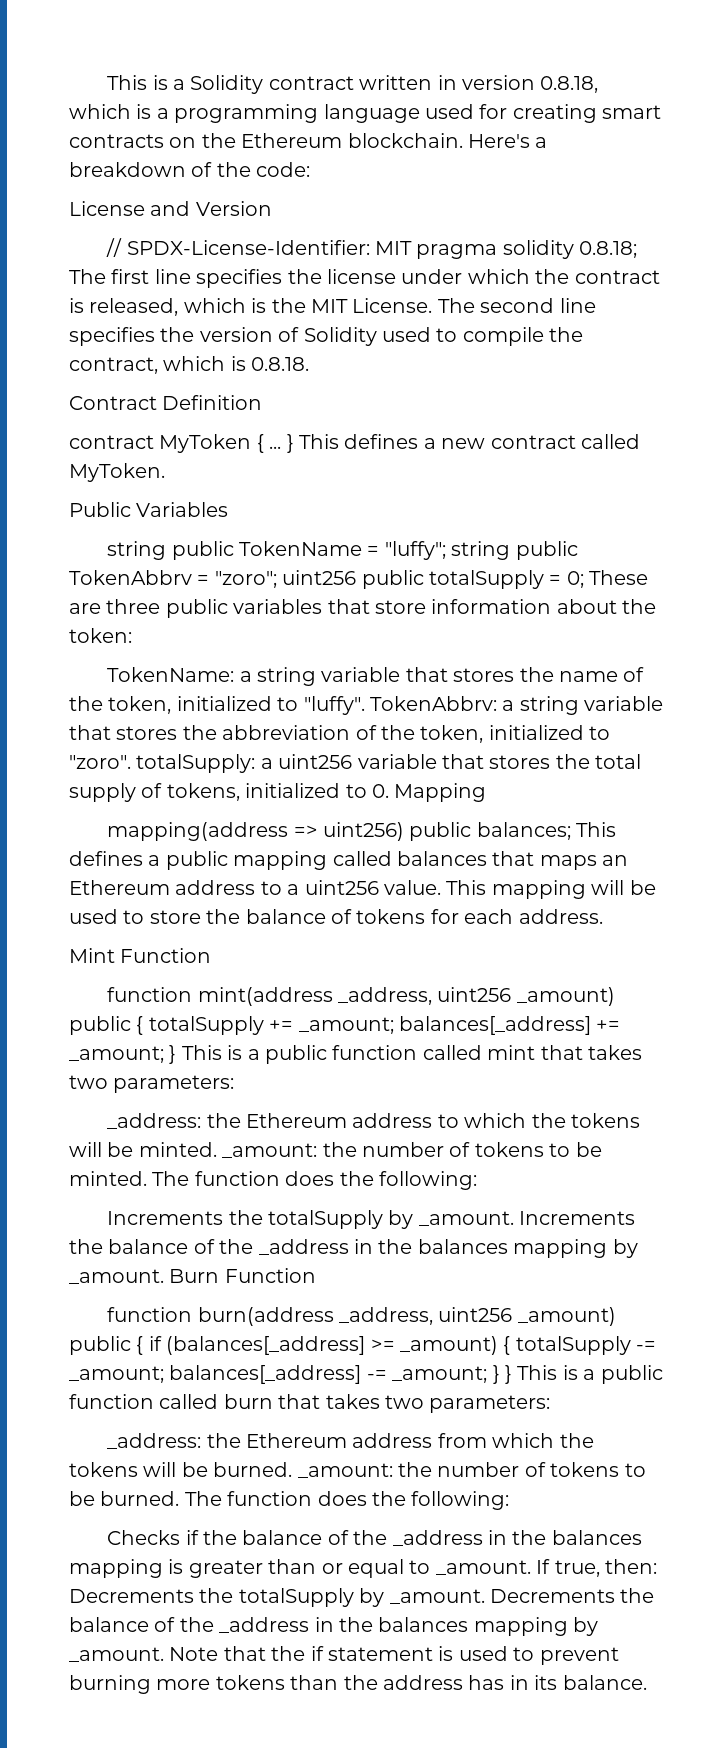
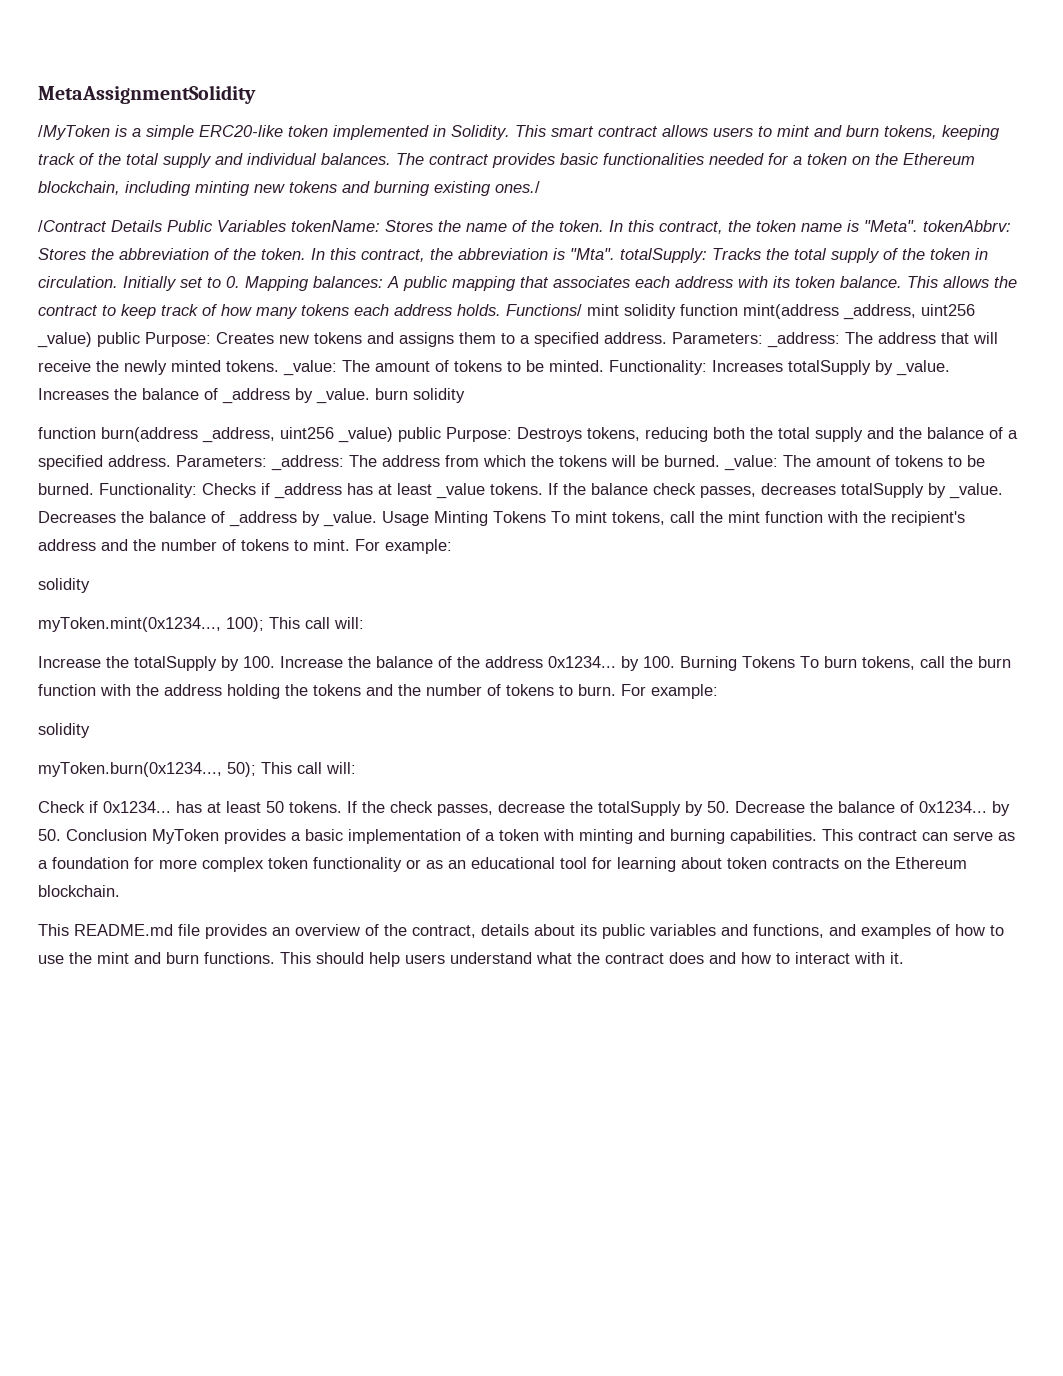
[107,75,599,94] [69,104,662,123] [69,133,548,148] [69,162,311,177] [69,201,272,216] [106,238,638,259] [69,269,660,288] [69,298,596,316] [69,327,584,346] [69,356,310,374] [69,395,263,410] [69,434,640,453] [69,463,165,482] [69,502,229,517] [107,541,578,560] [69,570,649,589] [69,599,657,618] [69,628,132,643] [107,667,645,686] [69,696,664,715] [69,725,611,743] [69,754,642,773] [69,783,487,802] [107,822,617,841] [69,851,629,870] [69,880,656,899] [69,909,603,924] [69,948,212,963] [107,987,615,1006] [69,1016,621,1035] [69,1045,642,1064] [69,1075,235,1093] [107,1113,640,1129] [69,1142,444,1158] This is a Solidity contract written in version 0.8.18, which is a programming language used for creating smart contracts on the Ethereum blockchain. Here's a breakdown of the code: // License and Version // // SPDX-License-Identifier: MIT pragma solidity 0.8.18; The first line specifies the license under which the contract is released, which is the MIT License. The second line specifies the version of Solidity used to compile the contract, which is 0.8.18. // Contract Definition // contract MyToken { ... } This defines a new contract called MyToken. // Public Variables // string public TokenName = "luffy"; string public TokenAbbrv = "zoro"; uint256 public totalSupply = 0; These are three public variables that store information about the token: // TokenName: a string variable that stores the name of the token, initialized to "luffy". TokenAbbrv: a string variable that stores the abbreviation of the token, initialized to "zoro". totalSupply: a uint256 variable that stores the total supply of tokens, initialized to 0. Mapping // mapping(address => uint256) public balances; This defines a public mapping called balances that maps an Ethereum address to a uint256 value. This mapping will be used to store the balance of tokens for each address. // Mint Function // function mint(address _address, uint256 _amount) public { totalSupply += _amount; balances[_address] += _amount; } This is a public function called mint that takes two parameters: // _address: the Ethereum address to which the tokens will be minted. _amount: the number -> [38,85,256,104] [38,125,1000,140] [38,153,975,168] [38,181,540,196] [38,220,1011,234] [38,248,988,263] [38,276,1017,291] [38,304,975,320] [37,332,998,348] [38,360,430,376] MetaAssignmentSolidity // /MyToken is a simple ERC20-like token implemented in Solidity. This smart contract allows users to mint and burn tokens, keeping track of the total supply and individual balances. The contract provides basic functionalities needed for a token on the Ethereum blockchain, including minting new tokens and burning existing ones./ // /Contract Details Public Variables tokenName: Stores the name of the token. In this contract, the token name is "Meta". tokenAbbrv: Stores the abbreviation of the token. In this contract, the abbreviation is "Mta". totalSupply: Tracks the total supply of the token in circulation. Initially set to 0. Mapping balances: A public mapping that associates each address with its token balance. This allows the contract to keep track of how many tokens each address holds. Functions/ mint solidity function mint(address _address, uint256 _value) public Purpose: Creates new tokens and assigns them to a specified address. Parameters: _address: The address that will receive the newly minted tokens. _value: The amount
[152,1171,477,1190] [107,1210,636,1229] [69,1239,638,1258] [69,1268,316,1284] [107,1307,616,1326] [69,1336,657,1355] [69,1365,663,1384] [69,1394,551,1413] [107,1433,347,1449] The function does the following: // Increments the totalSupply by _amount. Increments the balance of the _address in the balances mapping by _amount. Burn Function // function burn(address _address, uint256 _amount) public { if (balances[_address] >= _amount) { totalSupply -= _amount; balances[_address] -= _amount; } } This is a public function called burn that takes two parameters: // _address: the Ethereum -> [609,360,950,376] [38,388,465,404] [38,427,1018,443] [38,455,377,471] Functionality: Increases totalSupply by _value. Increases the balance of _address by _value. burn solidity // function burn(address _address, uint256 _value) public Purpose: Destroys tokens, reducing both the total supply and the balance of a specified address. Parameters: _address: The
[297,1462,646,1478] [69,1491,510,1510] [107,1530,642,1546] [69,1559,657,1578] [69,1588,655,1607] [69,1617,599,1636] [69,1646,619,1665] [69,1675,647,1694] _amount: the number of tokens to be burned. The function does the following: // Checks if the balance of the _address in the balances mapping is greater than or equal to _amount. If true, then: Decrements the totalSupply by _amount. Decrements the balance of the _address in the balances mapping by _amount. Note that the if statement is used to prevent burning more tokens than the address has in its balance. -> [724,455,985,471] [38,483,1003,499] [38,511,965,527] [38,539,452,554] [38,578,90,593] [38,617,364,632] [38,656,1011,671] [38,684,718,699] [38,723,90,738] [38,762,356,777] [38,801,1010,816] [38,829,1015,844] [38,857,967,872] [38,885,120,897] [38,924,1004,939] [38,952,904,967] _value: The amount of tokens to be burned. Functionality: Checks if _address has at least _value tokens. If the balance check passes, decreases totalSupply by _value. Decreases the balance of _address by _value. Usage Minting Tokens To mint tokens, call the mint function with the recipient's address and the number of tokens to mint. For example: // solidity // myToken.mint(0x1234..., 100); This call will: // Increase the totalSupply by 100. Increase the balance of the address 0x1234... by 100. Burning Tokens To burn tokens, call the burn function with the address holding the tokens and the number of tokens to burn. For example: // solidity // myToken.burn(0x1234..., 50); This call will: // Check if 0x1234... has at least 50 tokens. If the check passes, decrease the totalSupply by 50. Decrease the balance of 0x1234... by 50. Conclusion MyToken provides a basic implementation of a token with minting and burning capabilities. This contract can serve as a foundation for more complex token functionality or as an educational tool for learning about token contracts on the Ethereum blockchain. // This README.md file provides an overview of the contract, details about its public variables and functions, and examples of how to use the mint and burn functions. This should help users understand what the contract does and how to interact with it.

